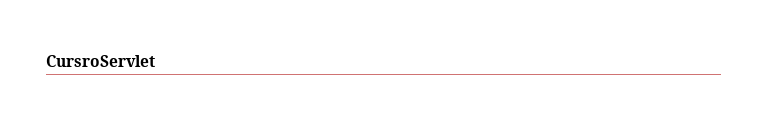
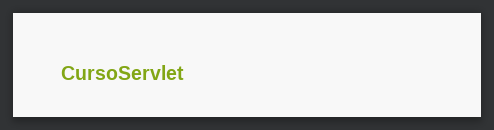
[46,55,155,67] CursroServlet -> [61,65,184,80] CursoServlet

